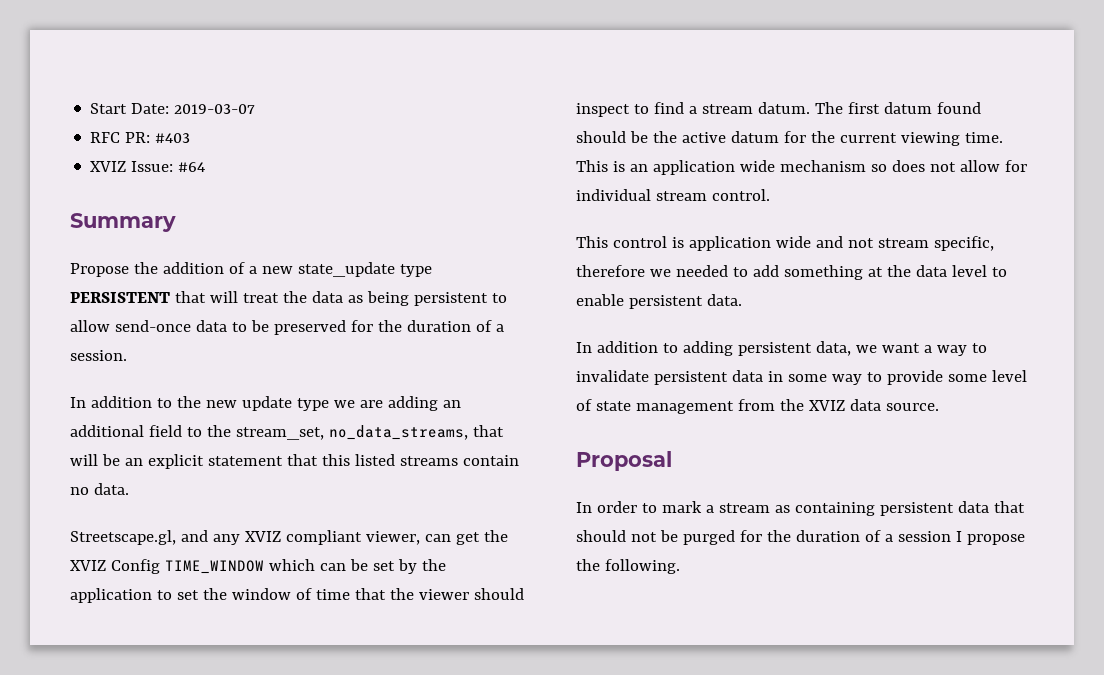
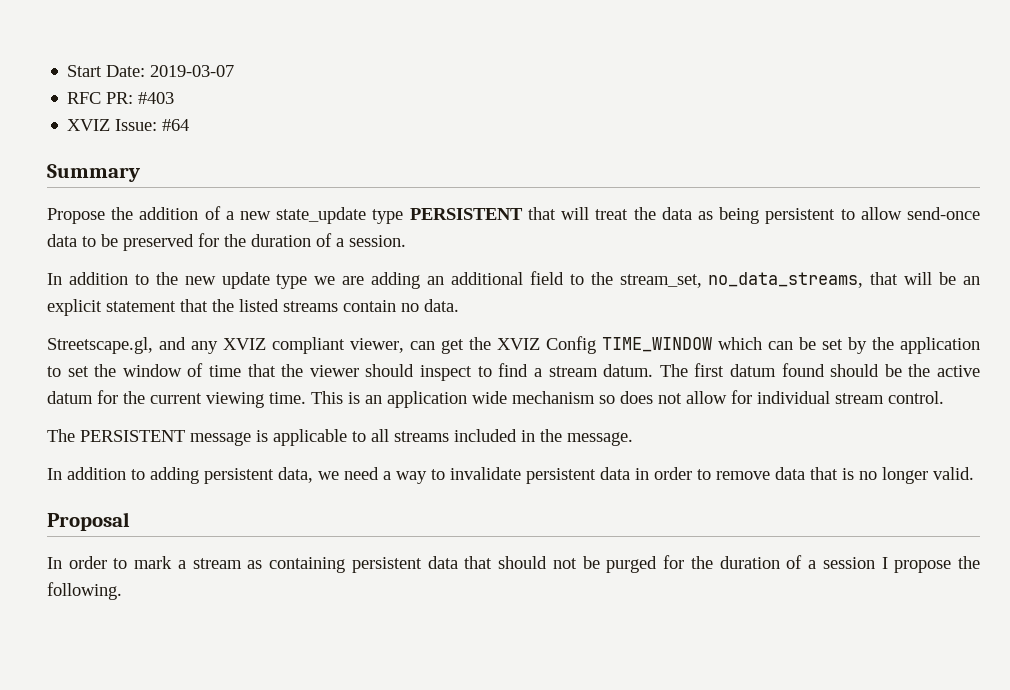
[321,454,350,466] this -> [212,299,234,312] the
[576,236,994,251] [576,265,1007,280] [576,294,742,309] This control is application wide and not stream specific, therefore we needed to add something at the data level to enable persistent data. -> [47,429,633,446] The PERSISTENT message is applicable to all streams included in the message.
[881,343,920,353] want -> [344,467,379,480] need
[787,370,1027,385] [576,399,939,414] some way to provide some level of state management from the XVIZ data source. -> [654,467,974,484] order to remove data that is no longer valid.

